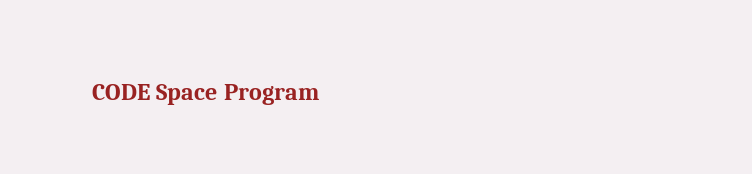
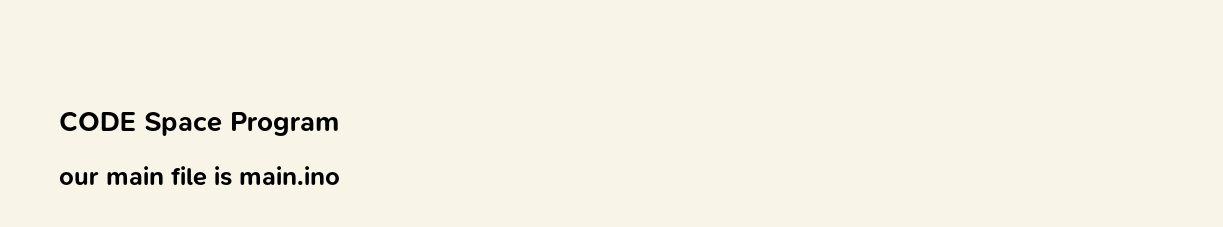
(319, 94) none -> [59,166,340,186] // our main file is main.ino

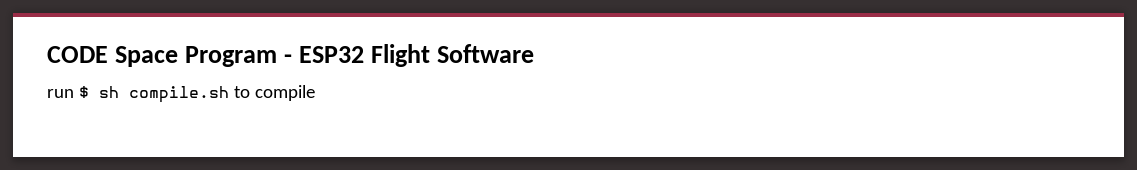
[59,166,340,186] // our main file is main.ino -> [284,44,535,67] [47,85,315,103] - ESP32 Flight Software // run $ sh compile.sh to compile

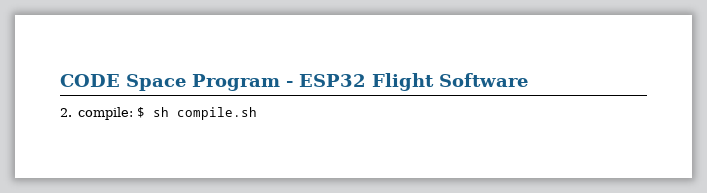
[47,89,74,98] run -> [60,107,134,120] 2. compile:
[233,85,315,101] to compile -> (258, 113) none

